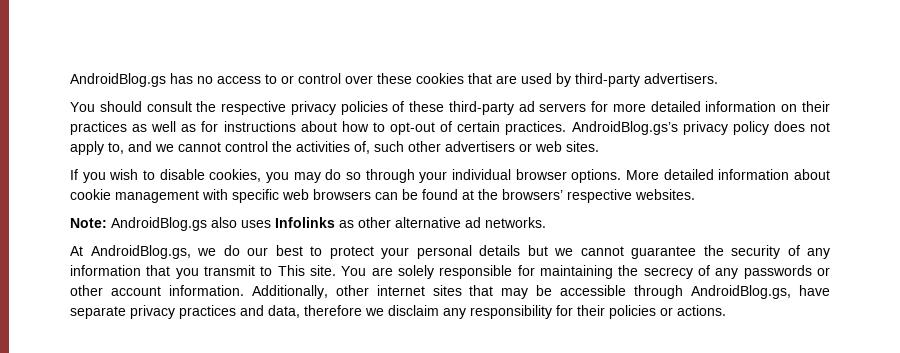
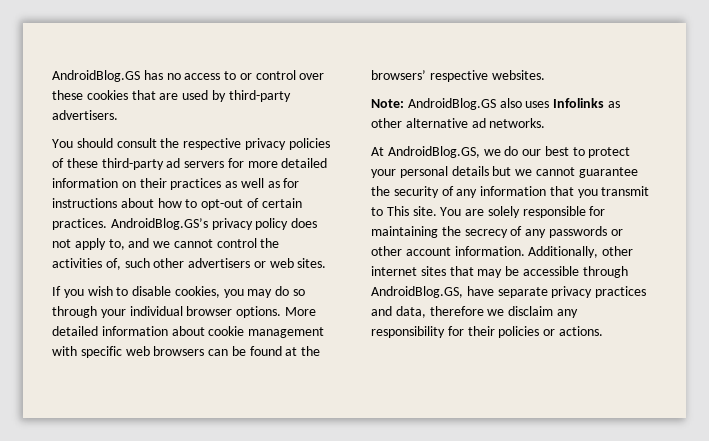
[70,73,166,87] AndroidBlog.gs -> [52,70,140,82] AndroidBlog.GS
[571,121,678,135] AndroidBlog.gs’s -> [110,218,208,230] AndroidBlog.GS’s
[111,217,207,231] AndroidBlog.gs -> [407,98,496,110] AndroidBlog.GS
[90,245,191,259] AndroidBlog.gs, -> [387,146,480,158] AndroidBlog.GS,
[691,285,792,299] AndroidBlog.gs, -> [371,286,463,298] AndroidBlog.GS,

